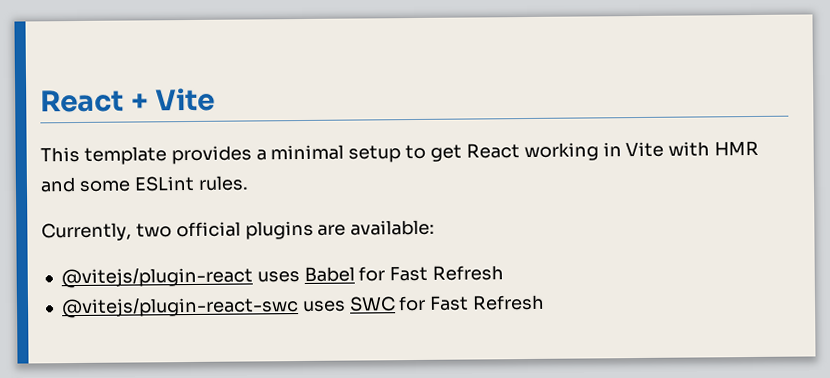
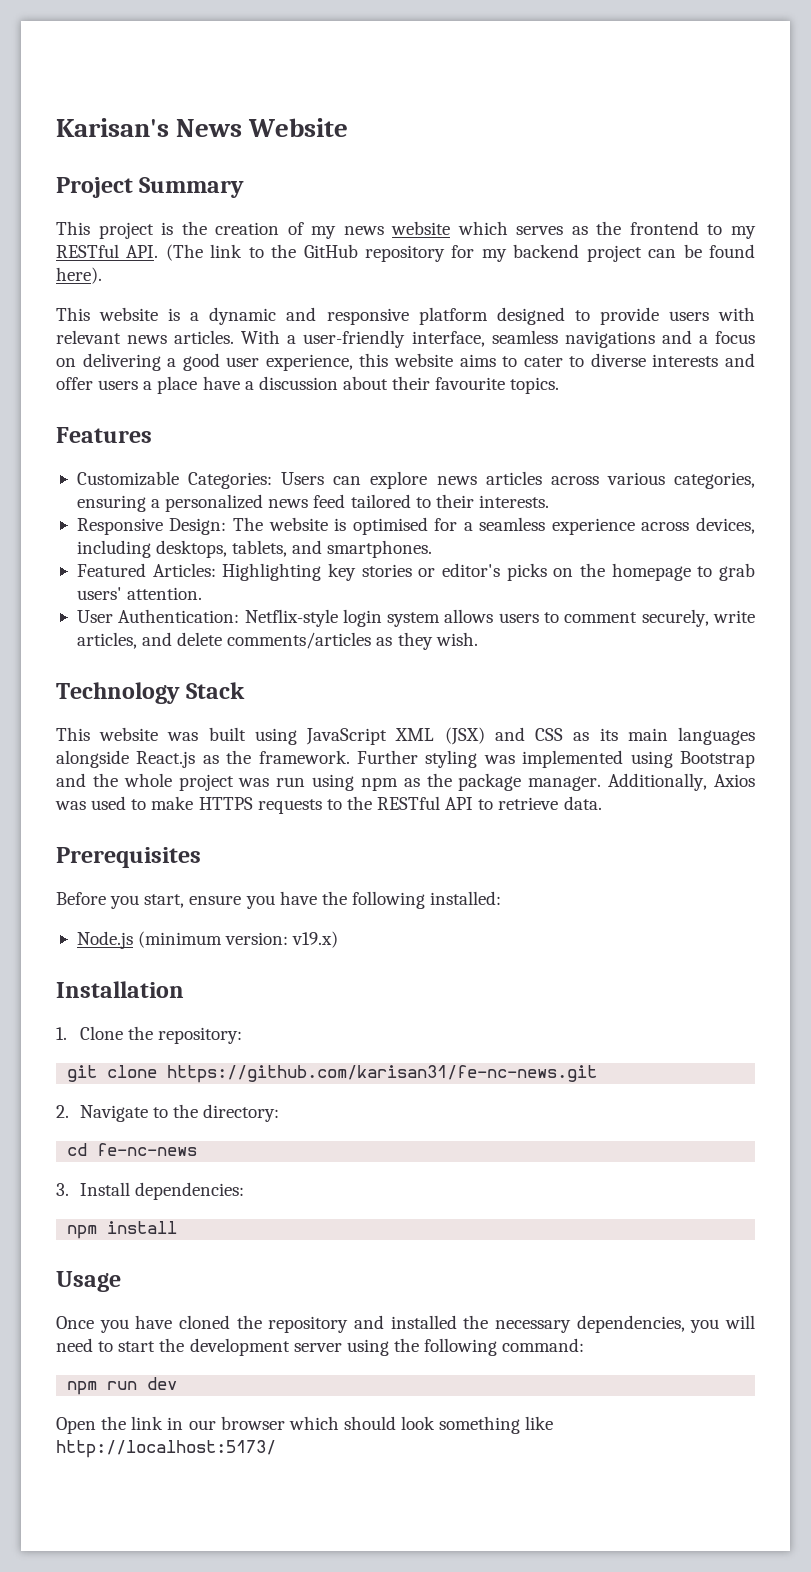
[40,87,216,113] [40,140,760,165] [40,175,249,193] [41,219,436,242] [60,265,505,289] [60,294,546,319] React + Vite // This template provides a minimal setup to get React working in Vite with HMR and some ESLint rules. // Currently, two official plugins are available: // @vitejs/plugin-react uses Babel for Fast Refresh // @vitejs/plugin-react-swc uses SWC for Fast Refresh -> [56,118,349,137] [56,177,245,198] [56,221,756,239] [56,244,756,262] [56,267,102,284] [56,307,756,325] [56,330,756,348] [56,353,755,371] [56,376,560,394] [56,427,152,443] [76,471,755,489] [76,494,549,512] [76,517,755,535] [76,540,433,558] [76,563,755,581] [76,587,203,600] [76,609,756,627] [76,632,478,650] [56,682,246,704] [56,727,755,745] [56,750,755,768] [56,773,755,791] [55,796,602,814] [56,847,201,868] [56,891,502,909] [76,931,339,949] [56,981,184,998] [56,1026,242,1044] [67,1065,598,1083] [56,1104,280,1122] [67,1143,198,1156] [56,1182,244,1200] [67,1221,178,1239] [56,1271,121,1292] [56,1315,755,1333] [56,1338,585,1356] [67,1377,178,1395] [56,1416,554,1434] [56,1440,276,1458] Karisan's News Website // Project Summary // This project is the creation of my news website which serves as the frontend to my RESTful API. (The link to the GitHub repository for my backend project can be found here). // This website is a dynamic and responsive platform designed to provide users with relevant news articles. With a user-friendly interface, seamless navigations and a focus on delivering a good user experience, this website aims to cater to diverse interests and offer users a place have a discussion about their favourite topics. // Features // Customizable Categories: Users can explore news articles across various categories, ensuring a personalized news feed tailored to their interests. // Responsive Design: The website is optimised for a seamless experience across devices, including desktops, tablets, and smartphones. // Featured Articles: Highlighting key stories or editor's picks on the homepage to grab users' attention. // User Authentication: Netflix-style login system allows users to comment securely, write articles, and delete comments/articles as they wish. // Technology Stack // This website was built using JavaScript XML (JSX) and CSS as its main languages alongside React.js as the framework. Further styling was implemented using Bootstrap and the whole project was run using npm as the package manager. Additionally, Axios was used to make HTTPS requests to the RESTful API to retrieve data. // Prerequisites // Before you start, ensure you have the following installed: // Node.js (minimum version: v19.x) // Installation // 1. Clone the repository: // git clone https://github.com/karisan31/fe-nc-news.git // 2. Navigate to the directory: // cd fe-nc-news // 3. Install dependencies: // npm install // Usage // Once you have cloned the repository and installed the necessary dependencies, you will need to start the development server using the following command: // npm run dev // Open the link in our browser which should look something like http://localhost:5173/

